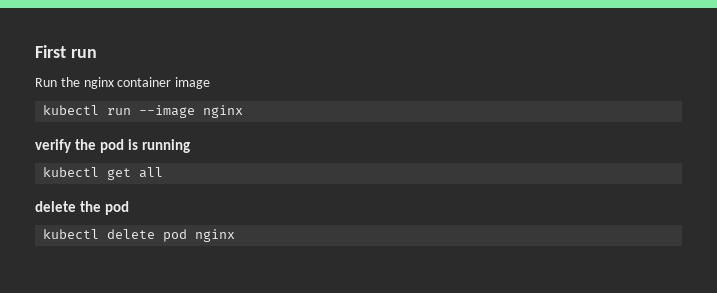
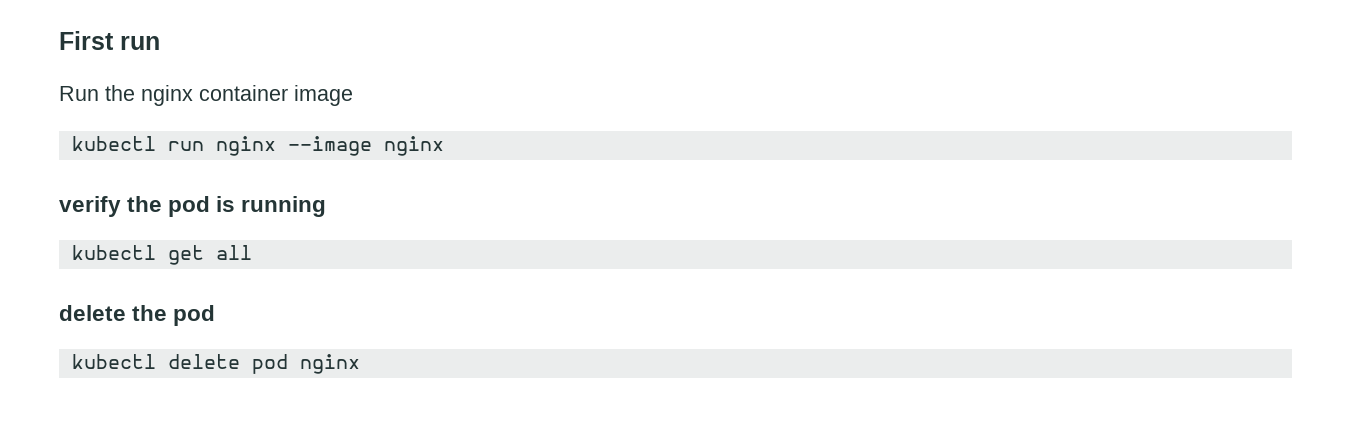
(132, 111) none -> [215,136,276,156] nginx

